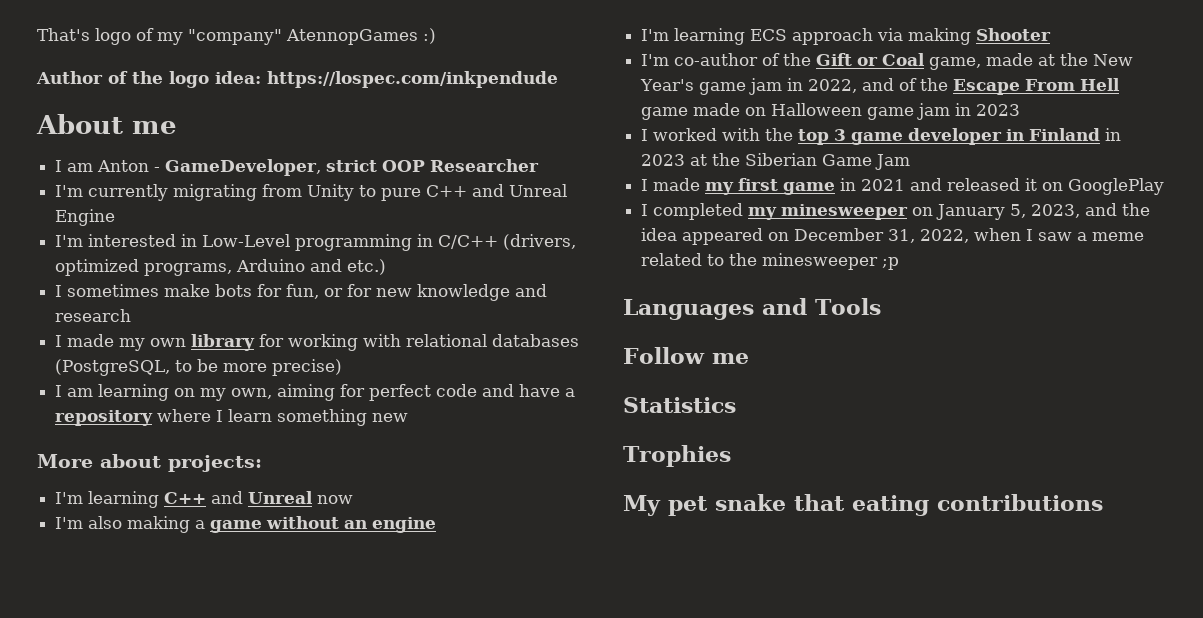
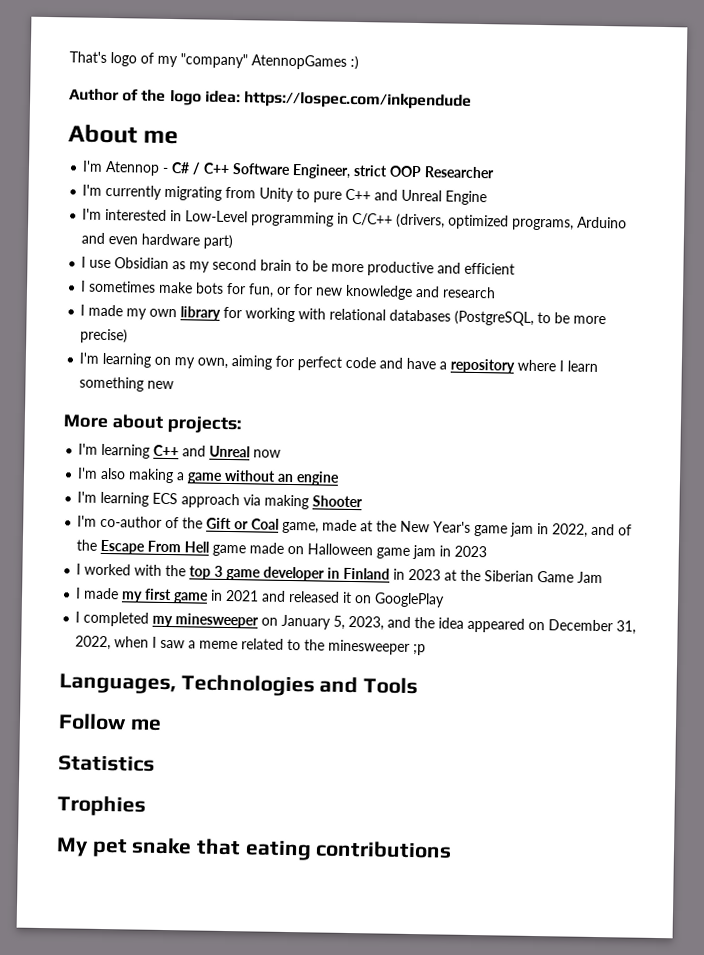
[55,159,322,176] I am Anton - GameDeveloper, -> [82,160,352,179] I'm Atennop - C# / C++ Software Engineer,
[347,259,387,275] etc.) -> [108,233,234,250] [81,256,516,277] even hardware part) // I use Obsidian as my second brain to be more productive and efficient
[55,385,94,397] I am -> [79,352,100,364] I'm
[623,299,754,320] Languages -> [59,673,315,697] Languages, Technologies

